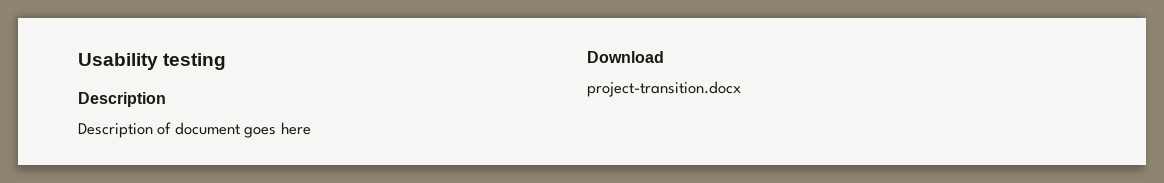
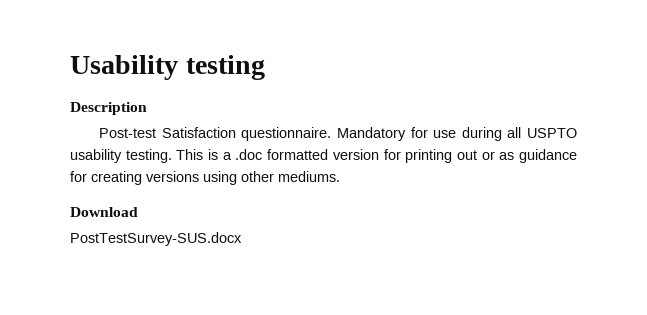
[78,122,311,138] Description of document goes here -> [99,127,577,141] [70,149,577,163] [70,171,340,185] Post-test Satisfaction questionnaire. Mandatory for use during all USPTO usability testing. This is a .doc formatted version for printing out or as guidance for creating versions using other mediums.
[587,81,741,97] project-transition.docx -> [70,232,242,246] PostTestSurvey-SUS.docx

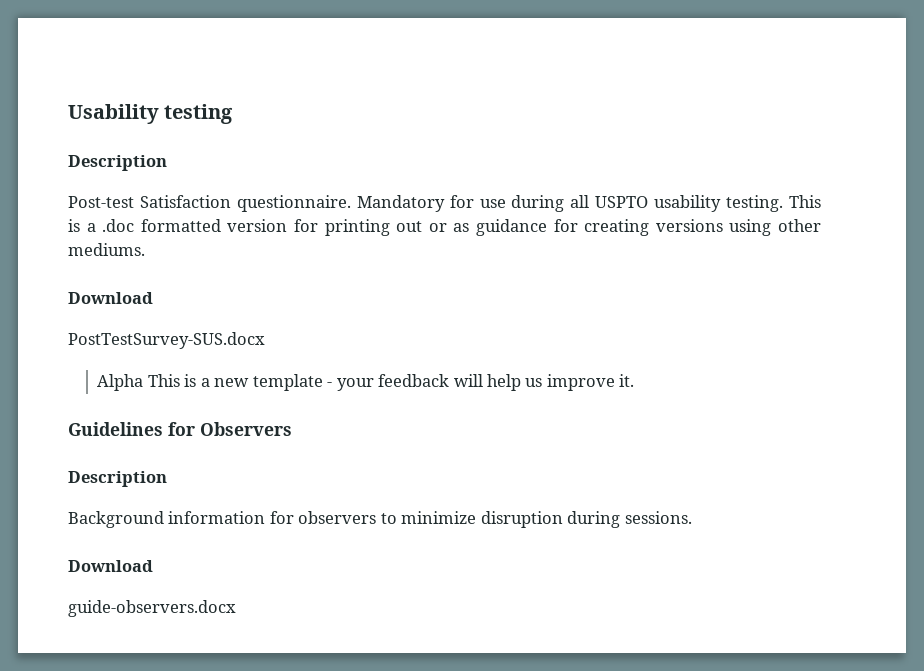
(242, 239) none -> [97,374,635,391] [68,422,292,436] [68,471,167,487] [68,511,692,528] [68,560,153,572] [68,600,236,617] // Alpha This is a new template - your feedback will help us improve it. // Guidelines for Observers // Description // Background information for observers to minimize disruption during sessions. // Download // guide-observers.docx

